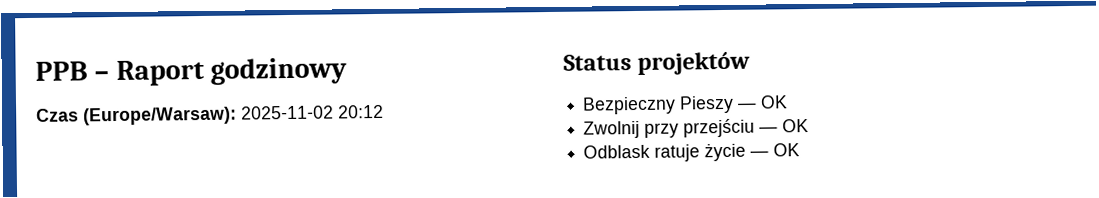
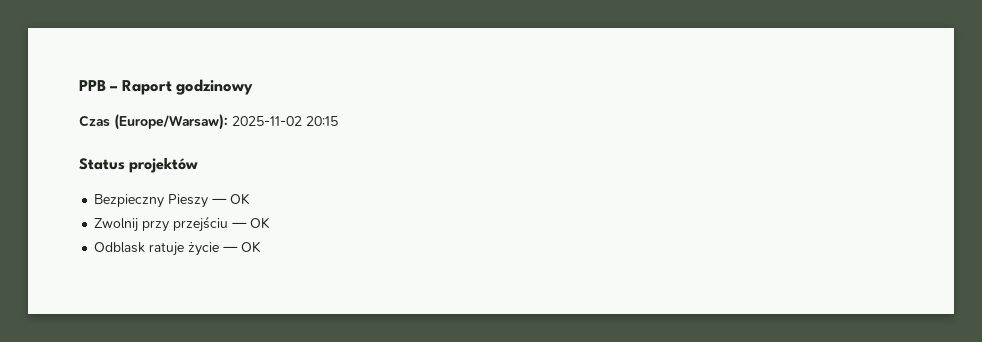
[338,104,384,119] 20:12 -> [306,116,338,126] 20:15

